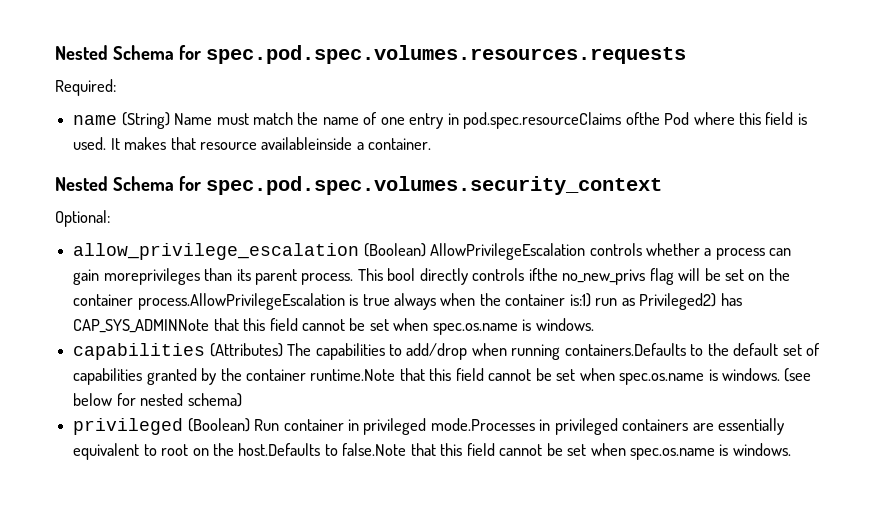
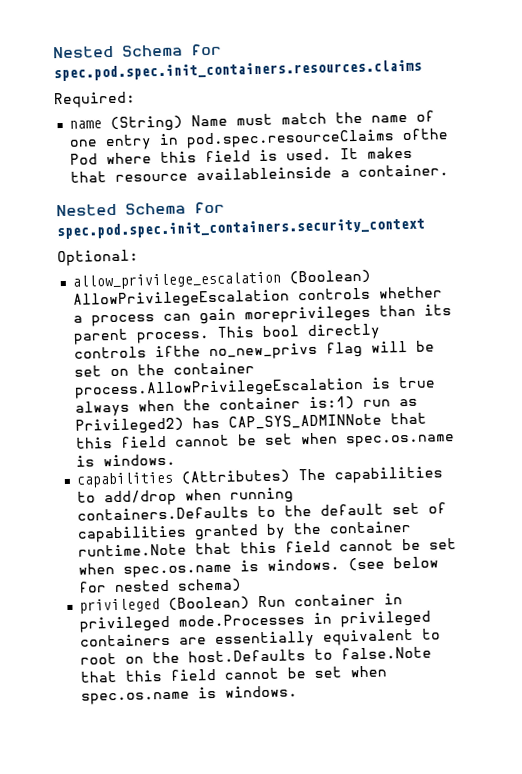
[55,45,686,64] Nested Schema for spec.pod.spec.volumes.resources.requests -> [53,43,222,59] [53,59,422,82] Nested Schema for spec.pod.spec.init_containers.resources.claims
[205,176,662,195] spec.pod.spec.volumes.security_context -> [56,217,425,240] spec.pod.spec.init_containers.security_context

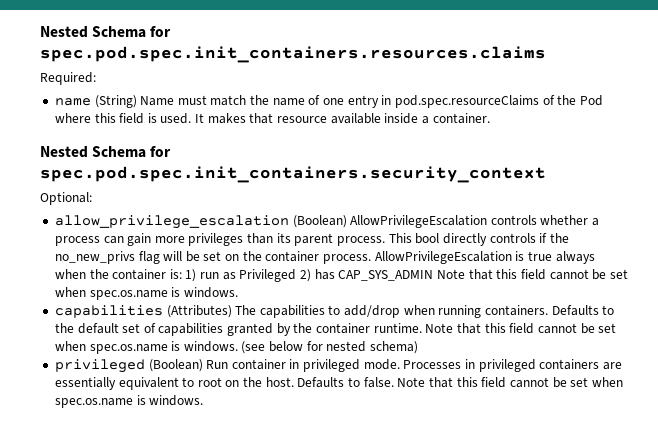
[402,128,449,141] ofthe -> [542,95,577,105] of the
[196,166,333,181] availableinside -> [330,113,419,124] available inside
[244,305,372,324] moreprivileges -> [154,233,244,246] more privileges
[155,345,202,358] ifthe -> [539,233,569,243] if the
[74,377,365,399] process.AllowPrivilegeEscalation -> [323,251,512,264] process. AllowPrivilegeEscalation
[309,396,419,411] [75,413,383,435] is:1) run as Privileged2) has CAP_SYS_ADMINNote -> [169,269,465,282] is: 1) run as Privileged 2) has CAP_SYS_ADMIN Note
[77,506,250,521] containers.Defaults -> [485,305,599,316] containers. Defaults
[78,543,188,557] runtime.Note -> [373,323,454,333] runtime. Note
[178,613,306,627] mode.Processes -> [363,359,462,370] mode. Processes
[188,646,433,663] host.Defaults to false.Note -> [265,377,426,388] host. Defaults to false. Note

